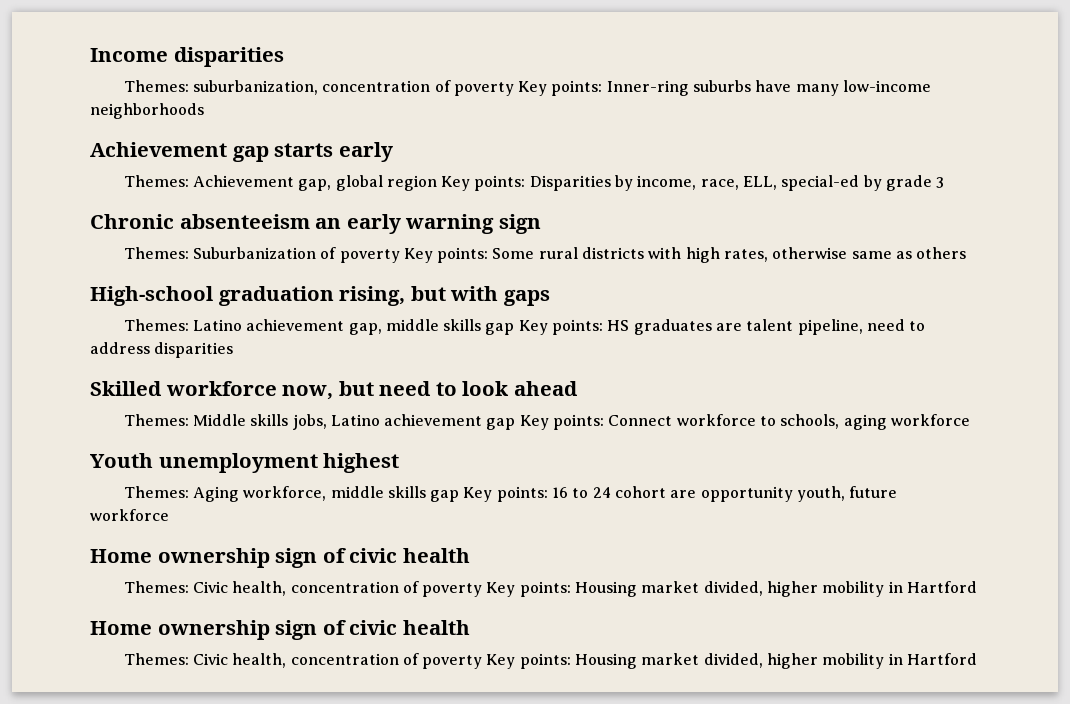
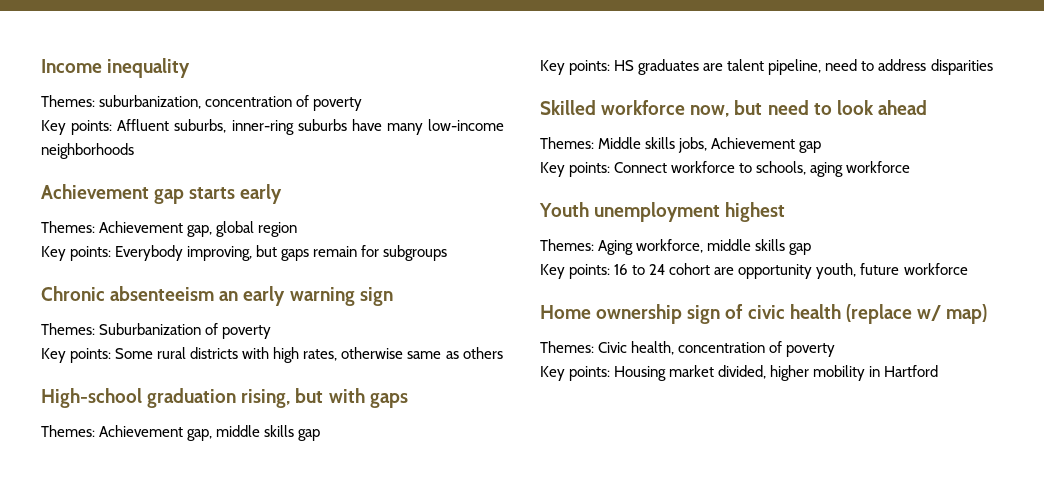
[173,47,284,67] disparities -> [107,58,191,78] inequality
[518,80,689,96] Key points: Inner-ring -> [41,119,294,135] // Key points: Affluent suburbs, inner-ring
[441,175,945,191] Key points: Disparities by income, race, ELL, special-ed by grade 3 -> [41,245,448,261] // Key points: Everybody improving, but gaps remain for subgroups
(400, 256) none -> (272, 332) //
[192,319,345,331] Latino achievement -> [99,425,184,437] Achievement
(515, 329) none -> (321, 435) //
[330,414,516,430] Latino achievement gap -> [711,137,822,153] Achievement gap //
(460, 496) none -> (812, 249) //
[123,581,978,597] [90,620,470,640] [123,653,978,669] // Themes: Civic health, concentration of poverty Key points: Housing market divided, higher mobility in Hartford // Home ownership sign of civic health // Themes: Civic health, concentration of poverty Key points: Housing market divided, higher mobility in Hartford -> [845,304,988,324] [540,341,836,357] [540,365,939,381] (replace w/ map) // Themes: Civic health, concentration of poverty // Key points: Housing market divided, higher mobility in Hartford

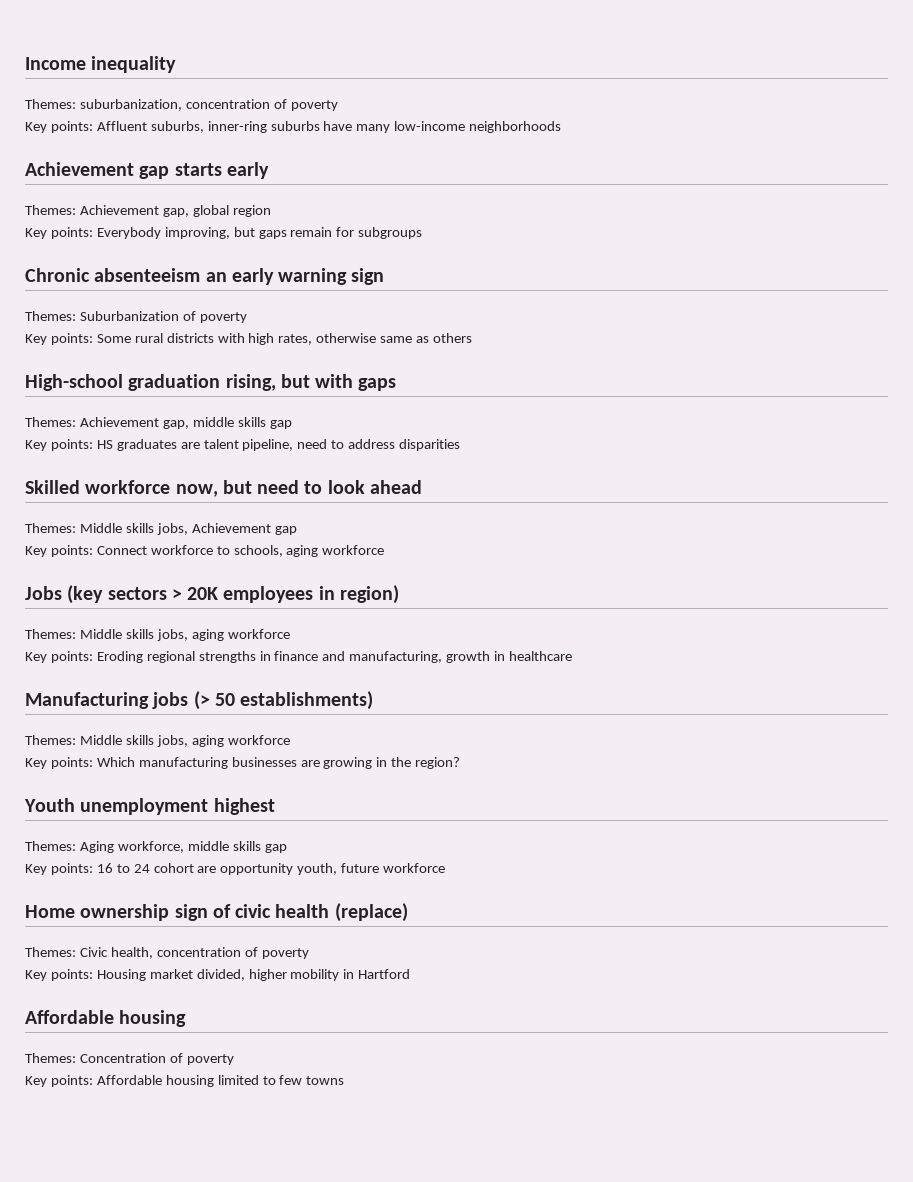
(911, 167) none -> [25,585,399,604] [25,629,290,641] [25,651,573,663] [25,691,374,710] [25,735,290,747] [25,757,461,769] // Jobs (key sectors > 20K employees in region) // Themes: Middle skills jobs, aging workforce // Key points: Eroding regional strengths in finance and manufacturing, growth in healthcare // Manufacturing jobs (> 50 establishments) // Themes: Middle skills jobs, aging workforce // Key points: Which manufacturing businesses are growing in the region?
[845,304,988,324] (replace w/ map) -> [334,903,408,922] (replace)
(939, 371) none -> [25,1010,187,1027] [25,1053,234,1065] [25,1075,345,1087] // Affordable housing // Themes: Concentration of poverty // Key points: Affordable housing limited to few towns

